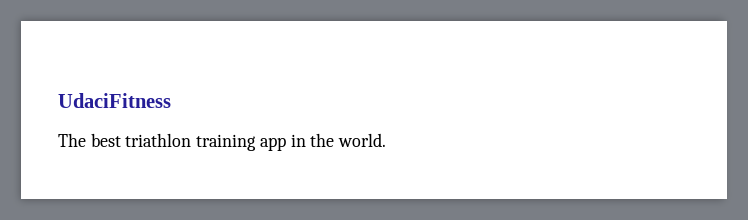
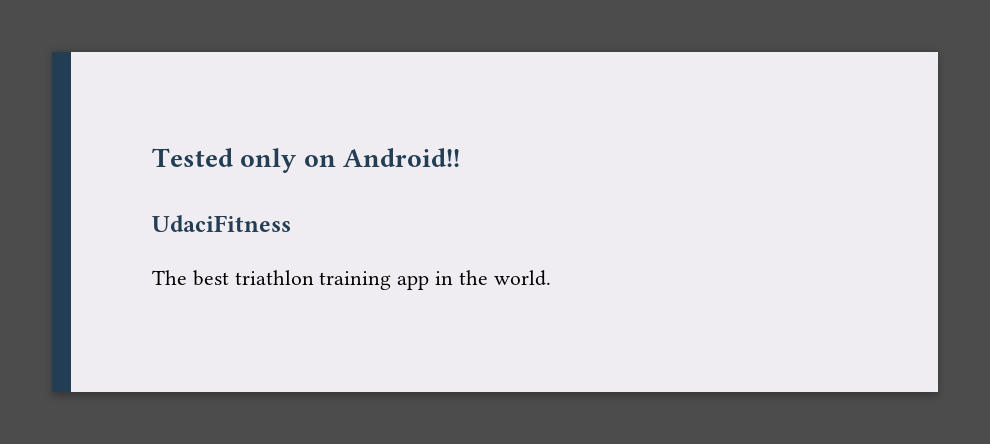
(58, 100) none -> [152,148,460,173] Tested only on Android!! //

